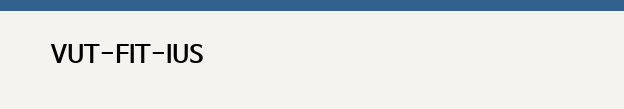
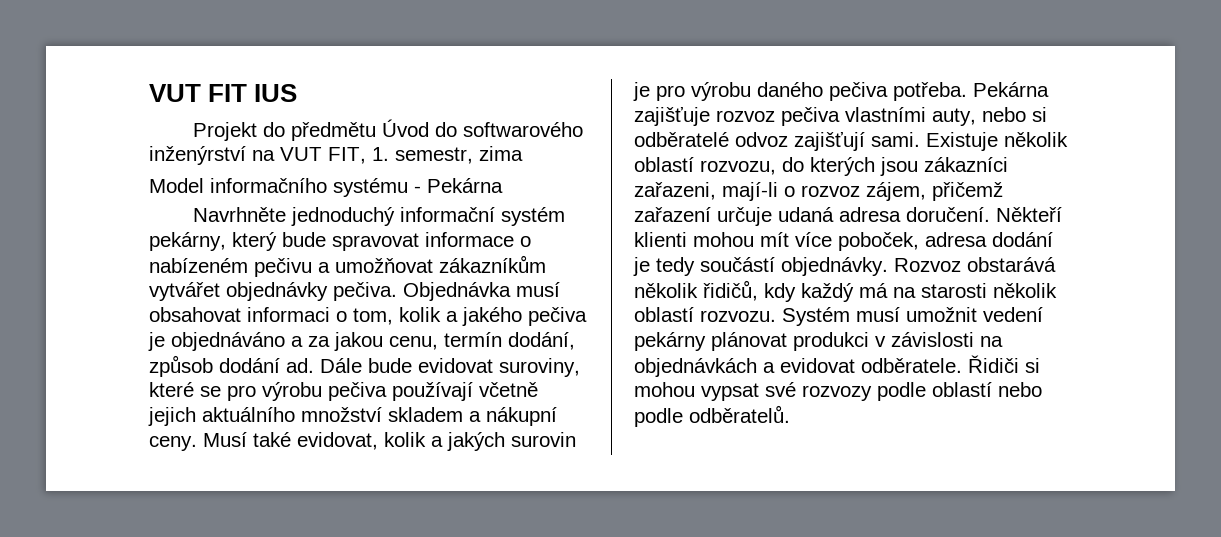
[50,44,204,63] VUT-FIT-IUS -> [149,84,298,102] [193,119,584,141] [149,146,523,165] [149,178,503,197] [193,207,566,226] [149,232,531,251] [149,255,546,277] [149,282,560,301] [149,307,587,326] [148,332,575,351] [149,355,580,377] [149,382,538,401] [148,407,557,426] [149,432,576,451] [633,82,1049,101] [634,107,1047,126] [634,132,1068,151] [634,157,1008,176] [634,182,1003,201] [634,207,1062,226] [634,232,1053,251] [633,257,1056,276] [634,280,1057,302] [634,307,1043,326] [634,332,1003,351] [634,355,1040,377] [634,382,1042,401] [634,405,790,427] VUT FIT IUS // Projekt do předmětu Úvod do softwarového inženýrství na VUT FIT, 1. semestr, zima // Model informačního systému - Pekárna // Navrhněte jednoduchý informační systém pekárny, který bude spravovat informace o nabízeném pečivu a umožňovat zákazníkům vytvářet objednávky pečiva. Objednávka musí obsahovat informaci o tom, kolik a jakého pečiva je objednáváno a za jakou cenu, termín dodání, způsob dodání ad. Dále bude evidovat suroviny, které se pro výrobu pečiva používají včetně jejich aktuálního množství skladem a nákupní ceny. Musí také evidovat, kolik a jakých surovin je pro výrobu daného pečiva potřeba. Pekárna zajišťuje rozvoz pečiva vlastními auty, nebo si odběratelé odvoz zajišťují sami. Existuje několik oblastí rozvozu, do kterých jsou zákazníci zařazeni, mají-li o rozvoz zájem, přičemž zařazení určuje udaná adresa doručení. Někteří klienti mohou mít více poboček, adresa dodání je tedy součástí objednávky. Rozvoz obstarává několik řidičů, kdy každý má na starosti několik oblastí rozvozu. Systém musí umožnit vedení pekárny plánovat produkci v závislosti na objednávkách a evidovat odběratele. Řidiči si mohou vypsat své rozvozy podle oblastí nebo podle odběratelů.

